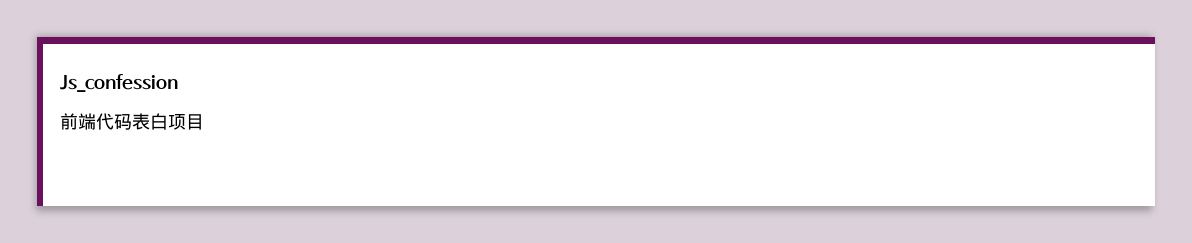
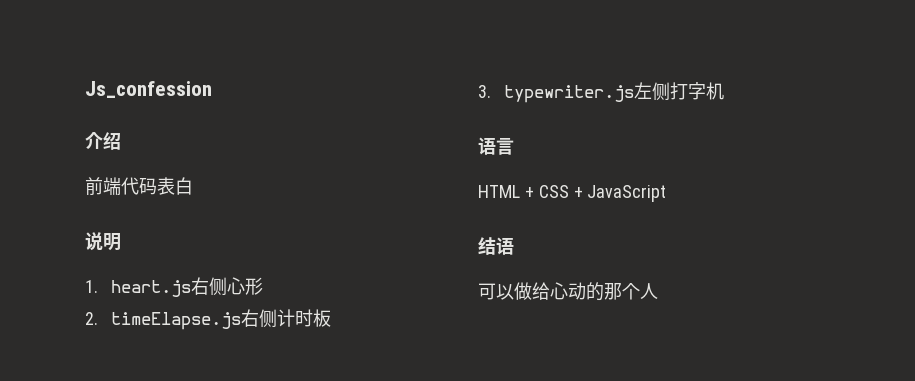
(178, 83) none -> [85,132,121,150] // 介绍
[168,114,204,130] 项目 -> [85,232,121,251] [85,277,263,297] [85,309,331,330] [478,82,724,103] [478,137,514,155] [478,185,667,202] [478,237,514,255] [478,282,658,301] // 说明 // 1. heart.js右侧心形 // 2. timeElapse.js右侧计时板 // 3. typewriter.js左侧打字机 // 语言 // HTML + CSS + JavaScript // 结语 // 可以做给心动的那个人

